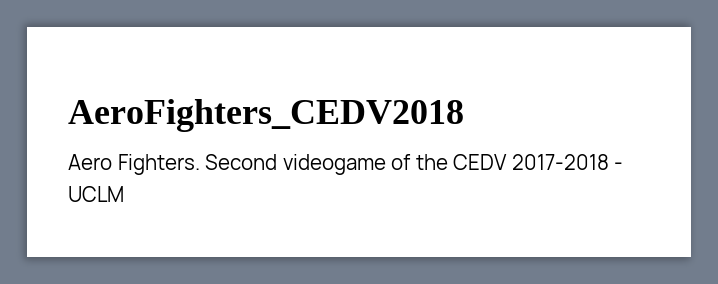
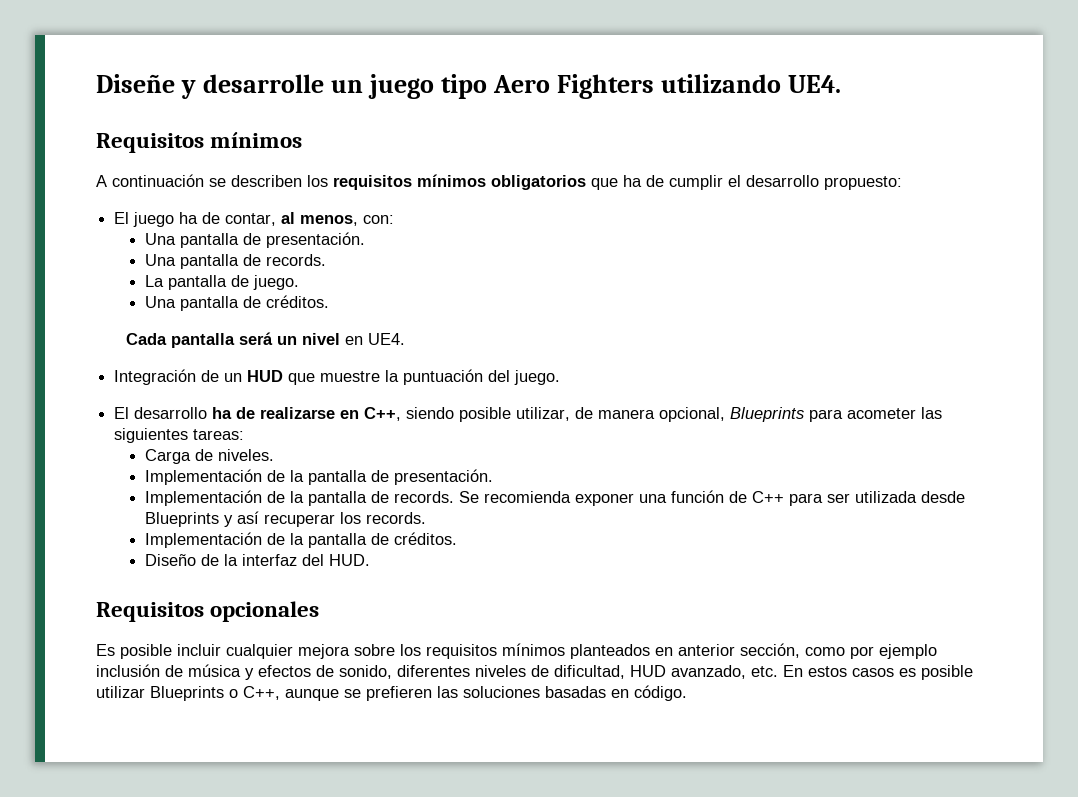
[68,99,464,132] [68,154,624,175] [68,186,124,202] AeroFighters_CEDV2018 // Aero Fighters. Second videogame of the CEDV 2017-2018 - UCLM -> [96,74,842,99] [96,132,303,153] [96,174,902,190] [114,212,395,227] [144,232,365,248] [144,254,326,269] [144,275,299,290] [144,295,329,311] [126,332,406,348] [114,369,561,385] [114,407,943,422] [114,428,245,443] [144,449,274,464] [144,469,493,485] [144,490,965,506] [144,511,426,527] [144,532,457,548] [144,554,370,566] [96,601,320,622] [96,643,937,659] [96,664,973,680] [96,685,687,701] Diseñe y desarrolle un juego tipo Aero Fighters utilizando UE4. // Requisitos mínimos // A continuación se describen los requisitos mínimos obligatorios que ha de cumplir el desarrollo propuesto: // El juego ha de contar, al menos, con: // Una pantalla de presentación. // Una pantalla de records. // La pantalla de juego. // Una pantalla de créditos. // Cada pantalla será un nivel en UE4. // Integración de un HUD que muestre la puntuación del juego. // El desarrollo ha de realizarse en C++, siendo posible utilizar, de manera opcional, Blueprints para acometer las siguientes tareas: // Carga de niveles. // Implementación de la pantalla de presentación. // Implementación de la pantalla de records. Se recomienda exponer una función de C++ para ser utilizada desde Blueprints y así recuperar los records. // Implementación de la pantalla de créditos. // Diseño de la interfaz del HUD. // Requisitos opcionales // Es posible incluir cualquier mejora sobre los requisitos mínimos planteados en anterior sección, como por ejemplo inclusión de música y efectos de sonido, diferentes niveles de dificultad, HUD avanzado, etc. En estos casos es posible utilizar Blueprints o C++, aunque se prefieren las soluciones basadas en código.

